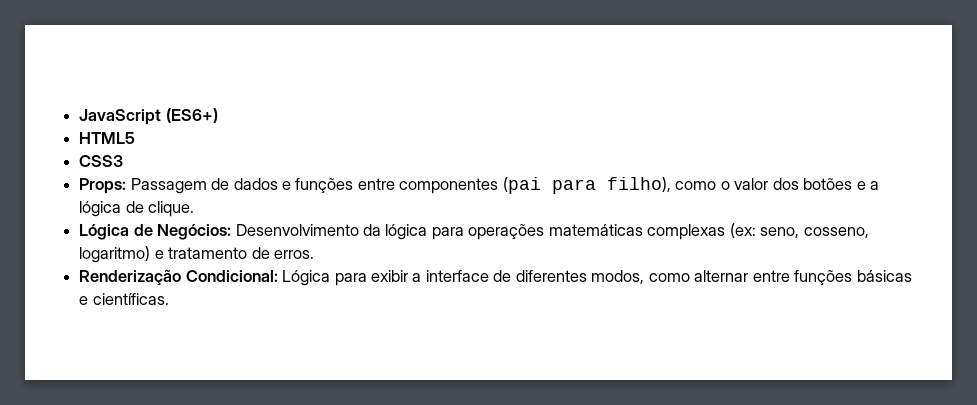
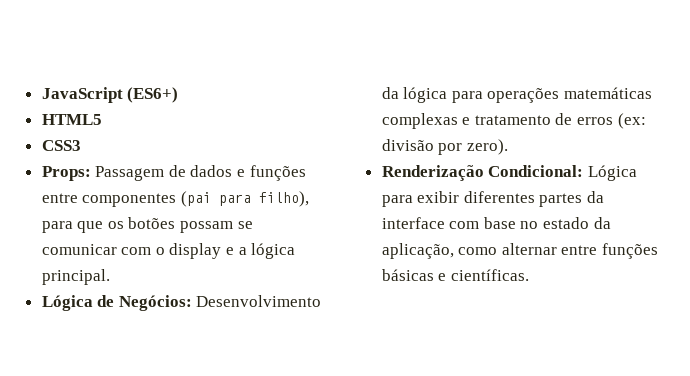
[675,178,853,190] como o valor dos botões -> [41,217,253,233] [41,243,222,259] para que os botões possam se comunicar com o display
[125,201,195,217] de clique. -> [41,269,110,285] principal.
[729,223,869,238] [79,246,314,263] (ex: seno, cosseno, logaritmo) e tratamento de erros. -> [462,113,646,129] [381,139,508,155] e tratamento de erros (ex: divisão por zero).
[412,270,645,284] a interface de diferentes modos, -> [463,191,605,207] [381,217,611,229] [381,243,454,259] diferentes partes da interface com base no estado da aplicação,

